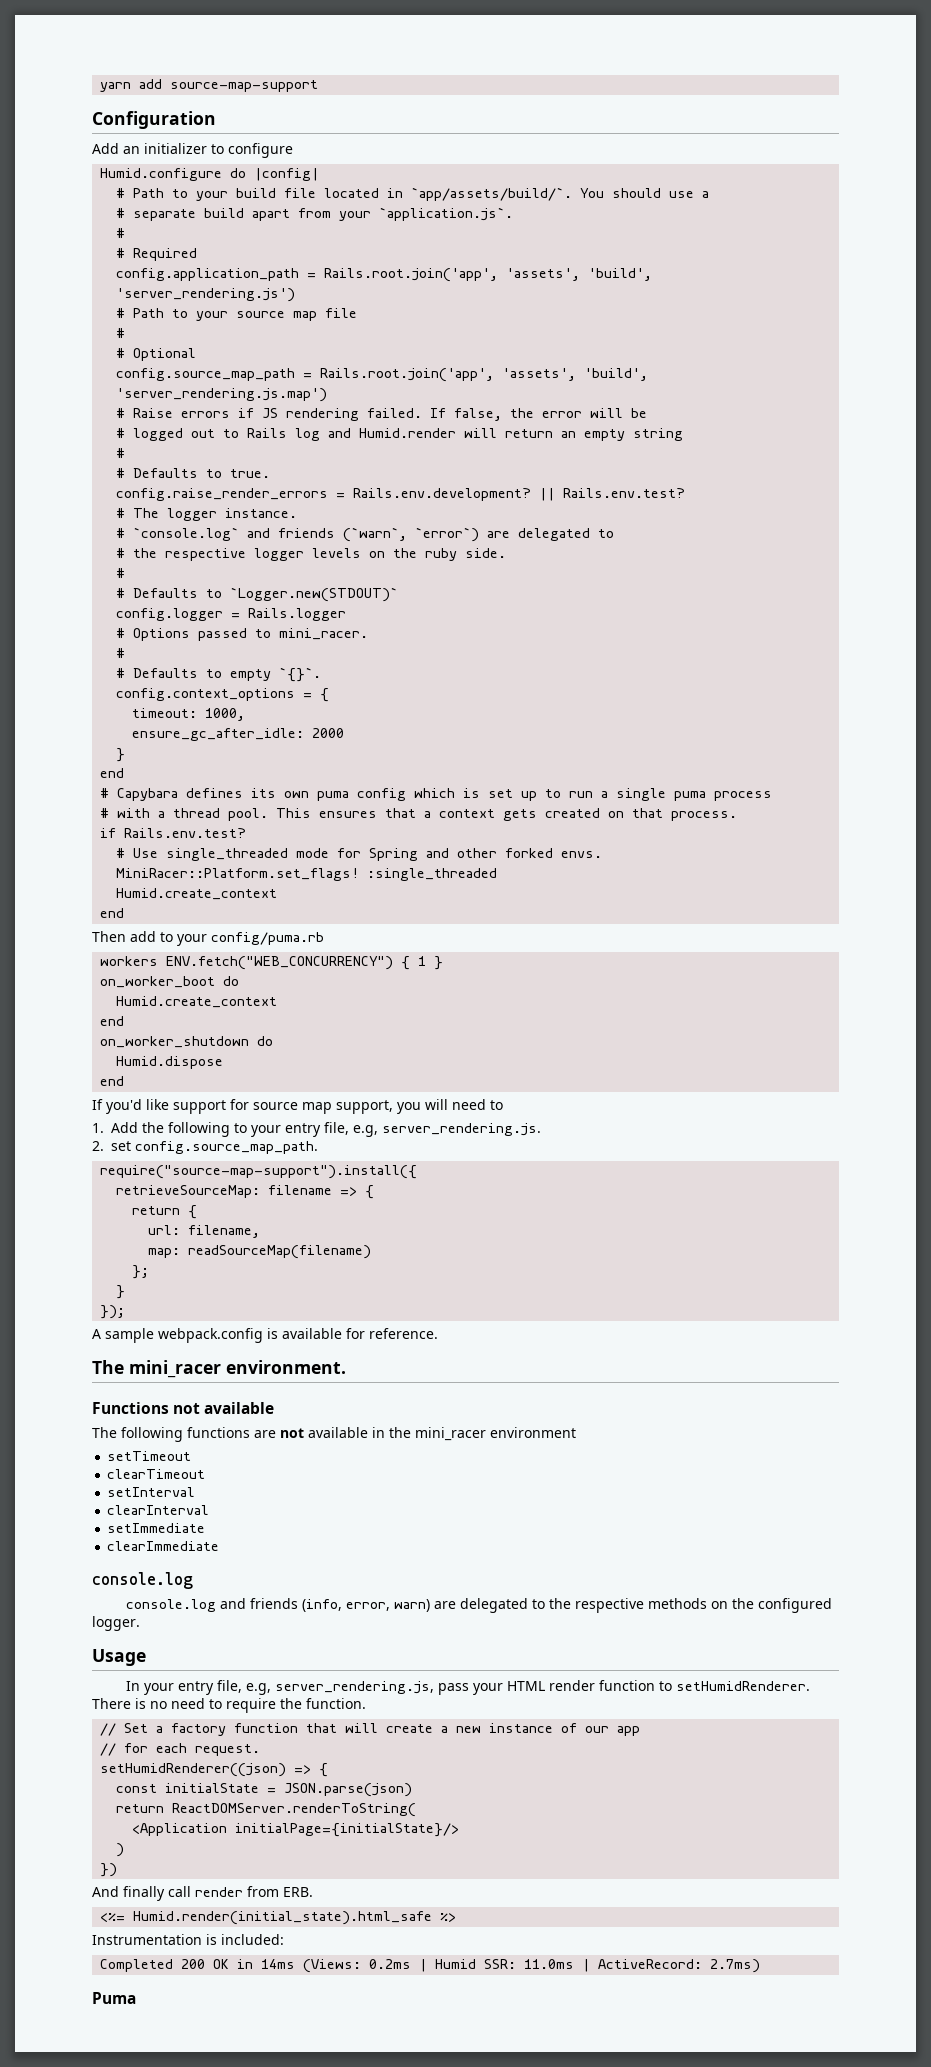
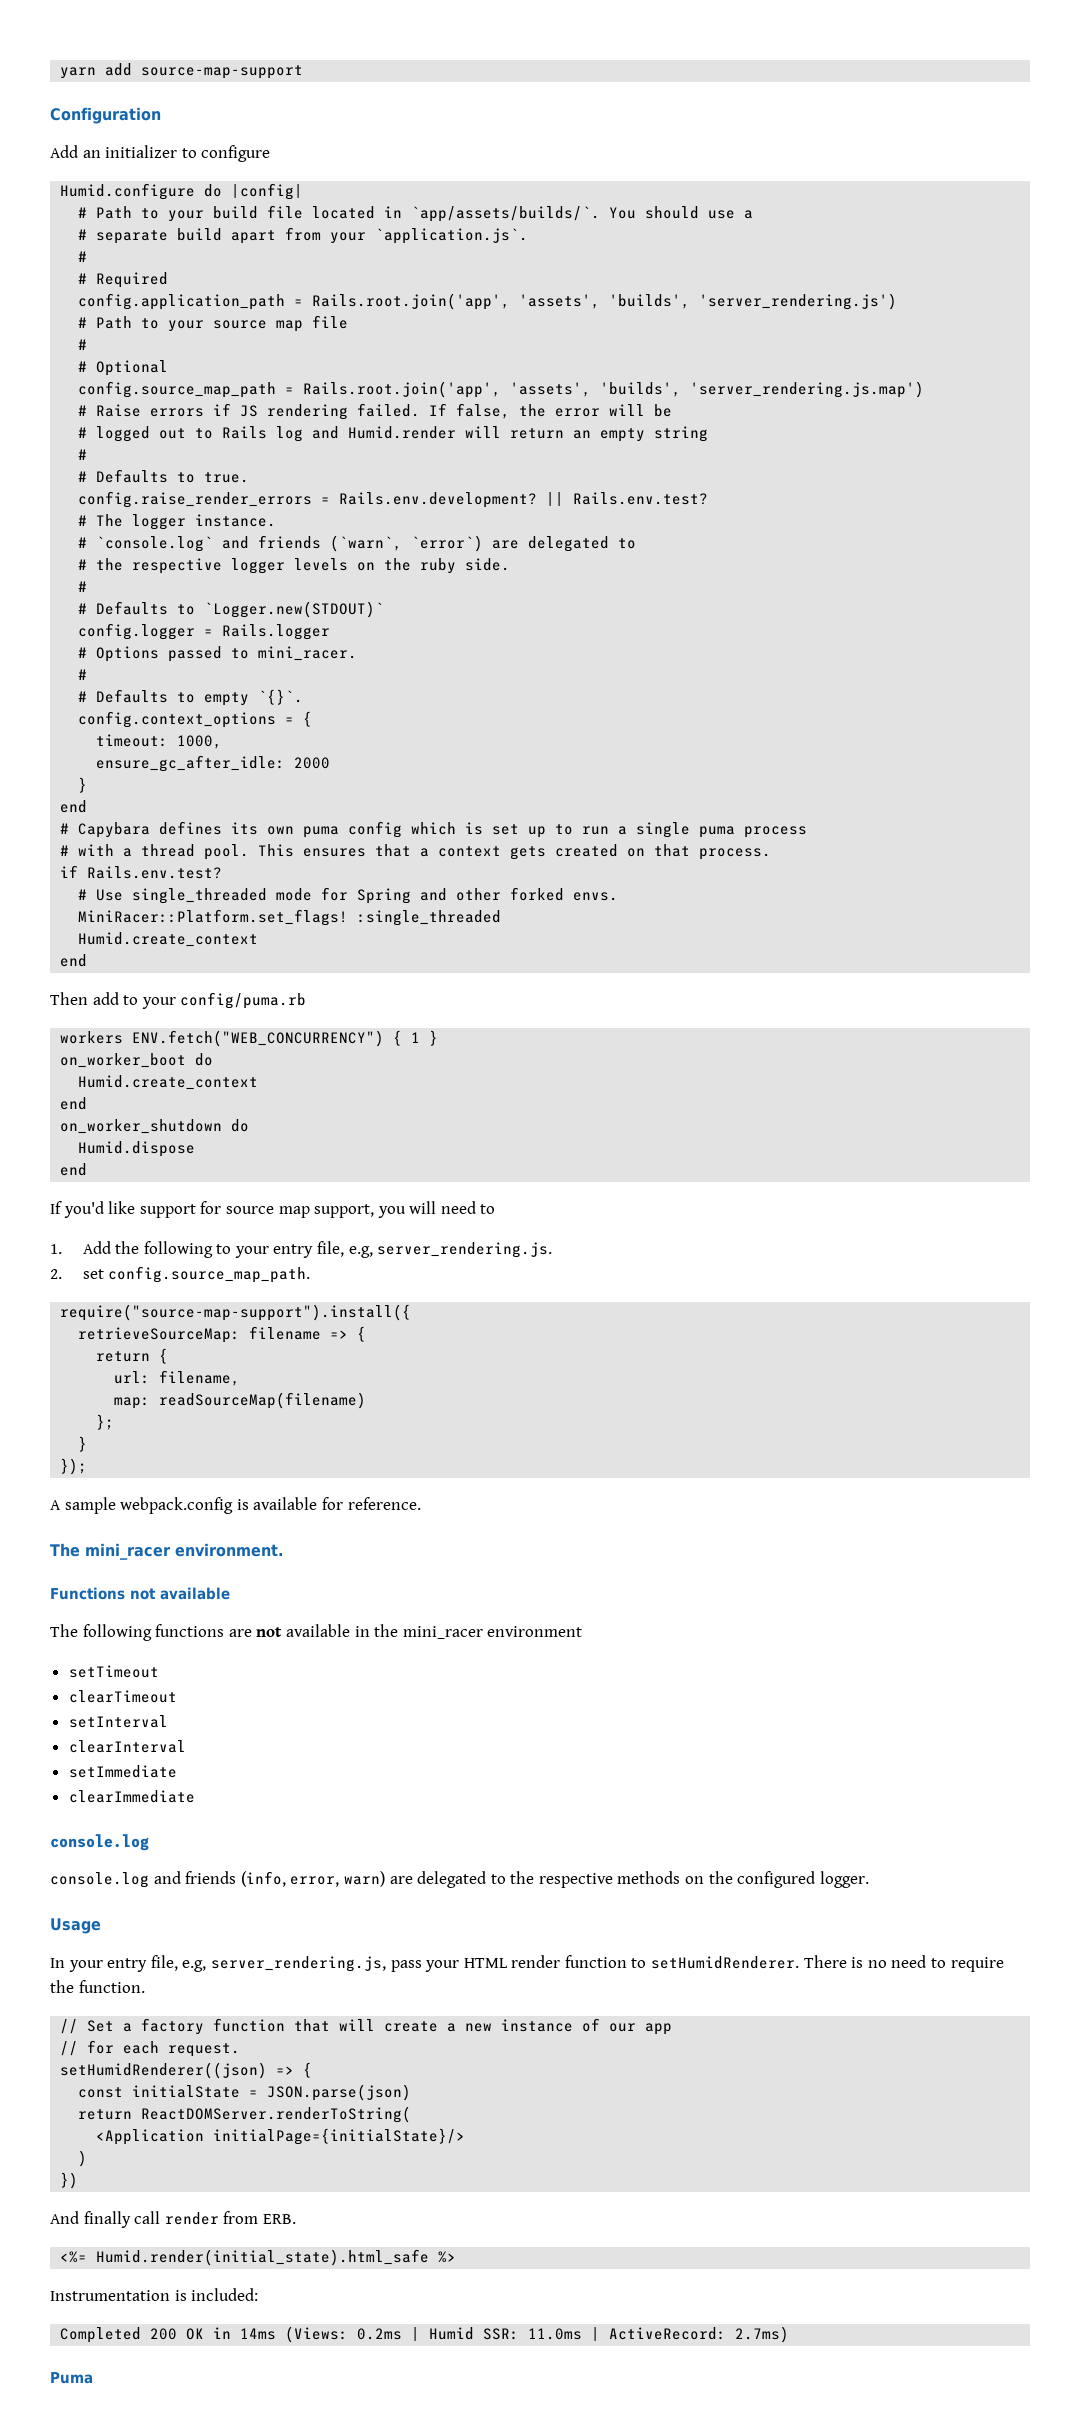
[411,187,573,201] `app/assets/build/`. -> [411,206,601,222] `app/assets/builds/`.
[588,268,653,281] 'build', -> [609,294,691,309] 'builds',
[584,368,649,381] 'build', -> [600,382,682,397] 'builds',

